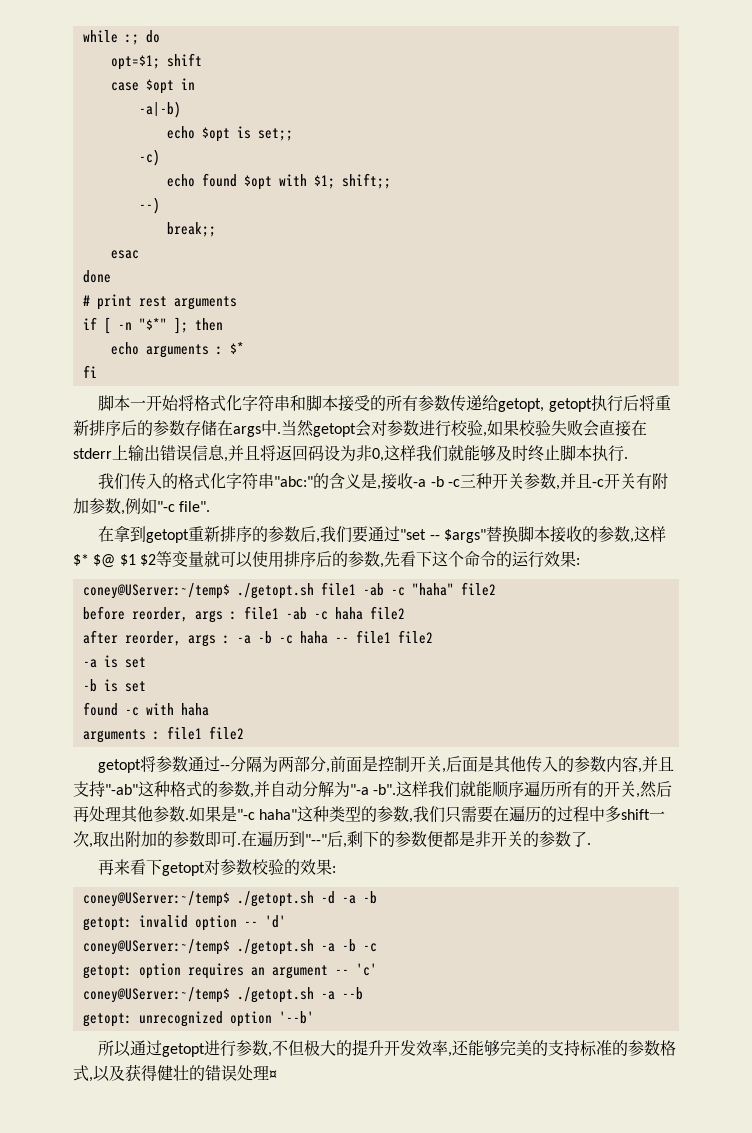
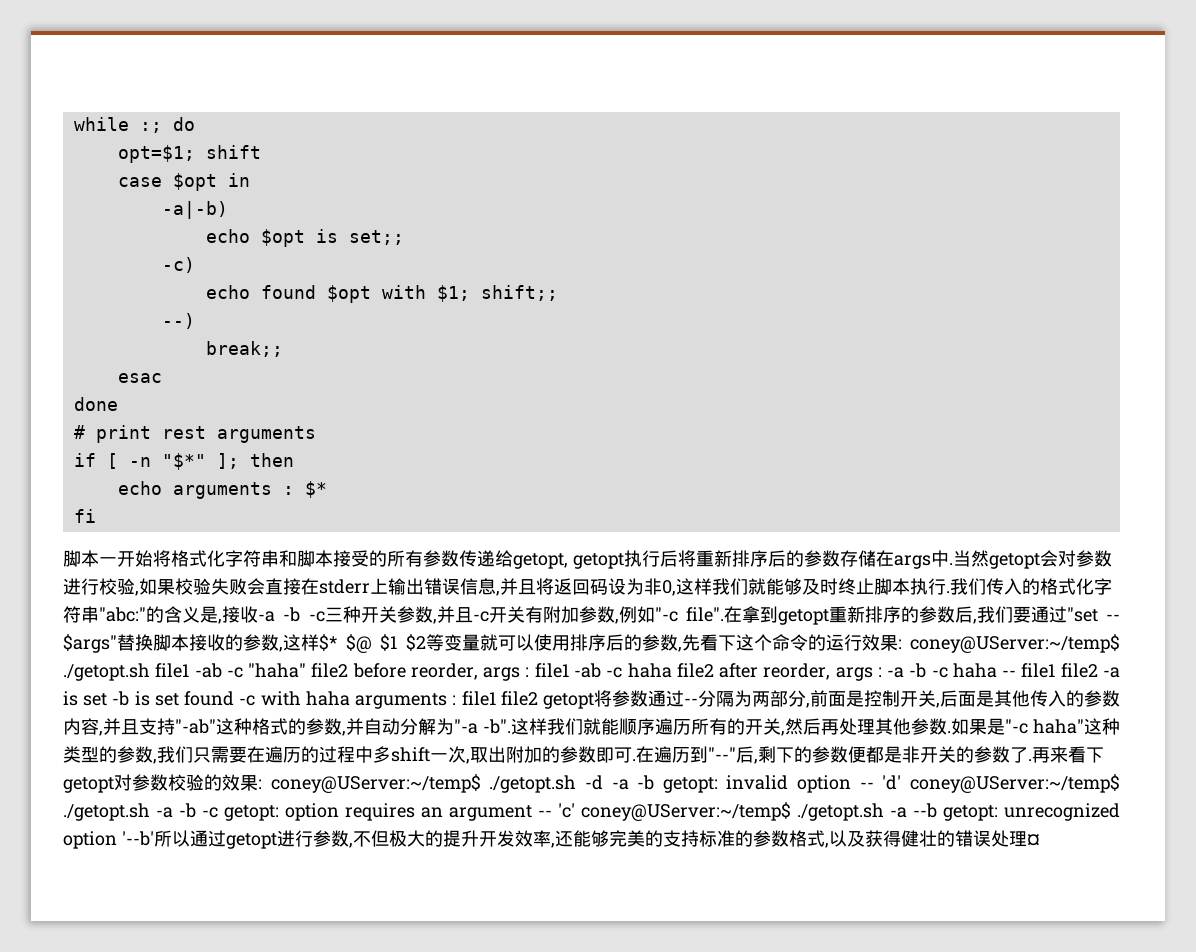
(628, 458) // -> (950, 592) none
(211, 506) // -> (724, 614) none
(580, 561) // -> (902, 644) none
(496, 589) // -> (349, 670) none
(405, 613) // -> (714, 670) none
(433, 637) // -> (1098, 670) none
(146, 662) // -> (108, 699) none
(146, 686) // -> (179, 699) none
(209, 709) // -> (350, 698) none
(244, 733) // -> (538, 698) none
(591, 844) // -> (1032, 760) none
(337, 869) // -> (262, 784) none
(377, 897) // -> (655, 782) none
(286, 921) // -> (902, 782) none
(377, 947) // -> (218, 812) none
(377, 969) // -> (575, 810) none
(363, 993) // -> (937, 810) none
(314, 1017) // -> (154, 838) none

